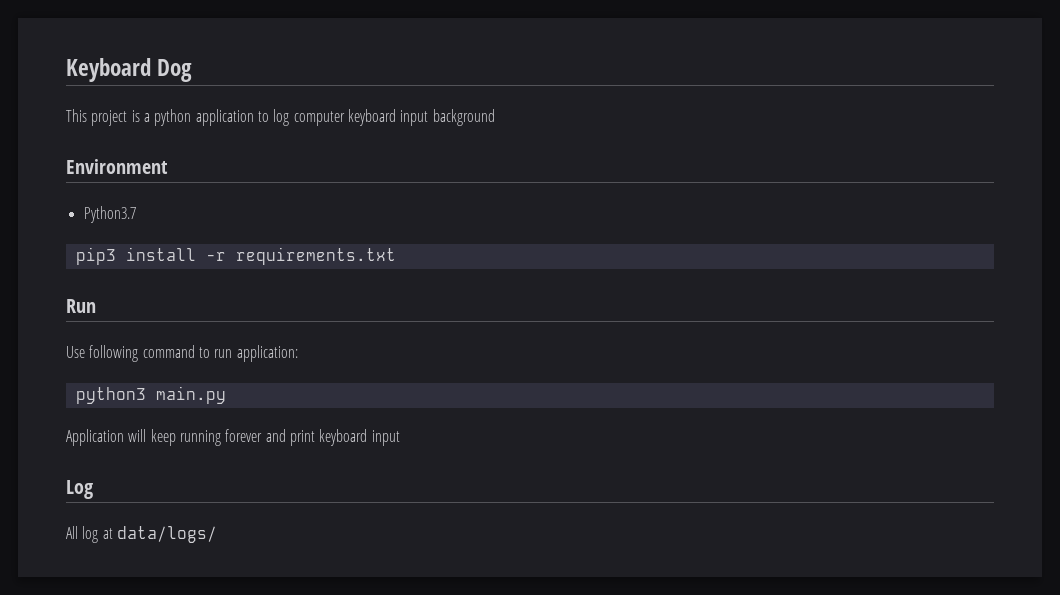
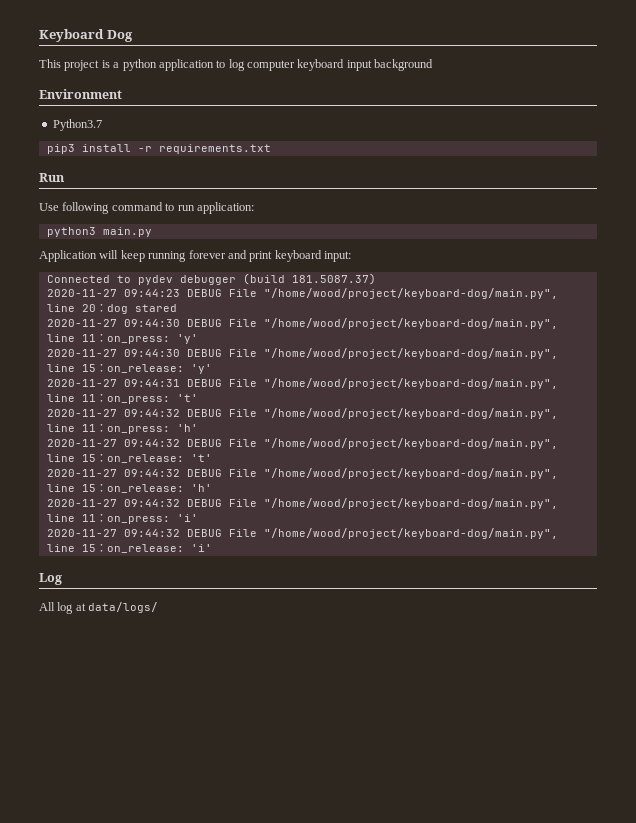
[371,430,400,446] input -> [324,251,351,262] [46,273,376,285] [46,288,558,299] [46,304,177,314] [46,318,558,329] [46,334,198,344] [46,348,558,359] [46,364,212,374] [46,378,558,389] [46,394,198,404] [46,408,558,419] [46,424,198,434] [46,438,558,449] [46,454,212,463] [46,468,558,479] [46,484,212,493] [46,498,558,509] [46,514,198,524] [46,528,558,539] [46,544,212,553] input: // Connected to pydev debugger (build 181.5087.37) // 2020-11-27 09:44:23 DEBUG File "/home/wood/project/keyboard-dog/main.py", line 20：dog stared // 2020-11-27 09:44:30 DEBUG File "/home/wood/project/keyboard-dog/main.py", line 11：on_press: 'y' // 2020-11-27 09:44:30 DEBUG File "/home/wood/project/keyboard-dog/main.py", line 15：on_release: 'y' // 2020-11-27 09:44:31 DEBUG File "/home/wood/project/keyboard-dog/main.py", line 11：on_press: 't' // 2020-11-27 09:44:32 DEBUG File "/home/wood/project/keyboard-dog/main.py", line 11：on_press: 'h' // 2020-11-27 09:44:32 DEBUG File "/home/wood/project/keyboard-dog/main.py", line 15：on_release: 't' // 2020-11-27 09:44:32 DEBUG File "/home/wood/project/keyboard-dog/main.py", line 15：on_release: 'h' // 2020-11-27 09:44:32 DEBUG File "/home/wood/project/keyboard-dog/main.py", line 11：on_press: 'i' // 2020-11-27 09:44:32 DEBUG File "/home/wood/project/keyboard-dog/main.py", line 15：on_release: 'i'

